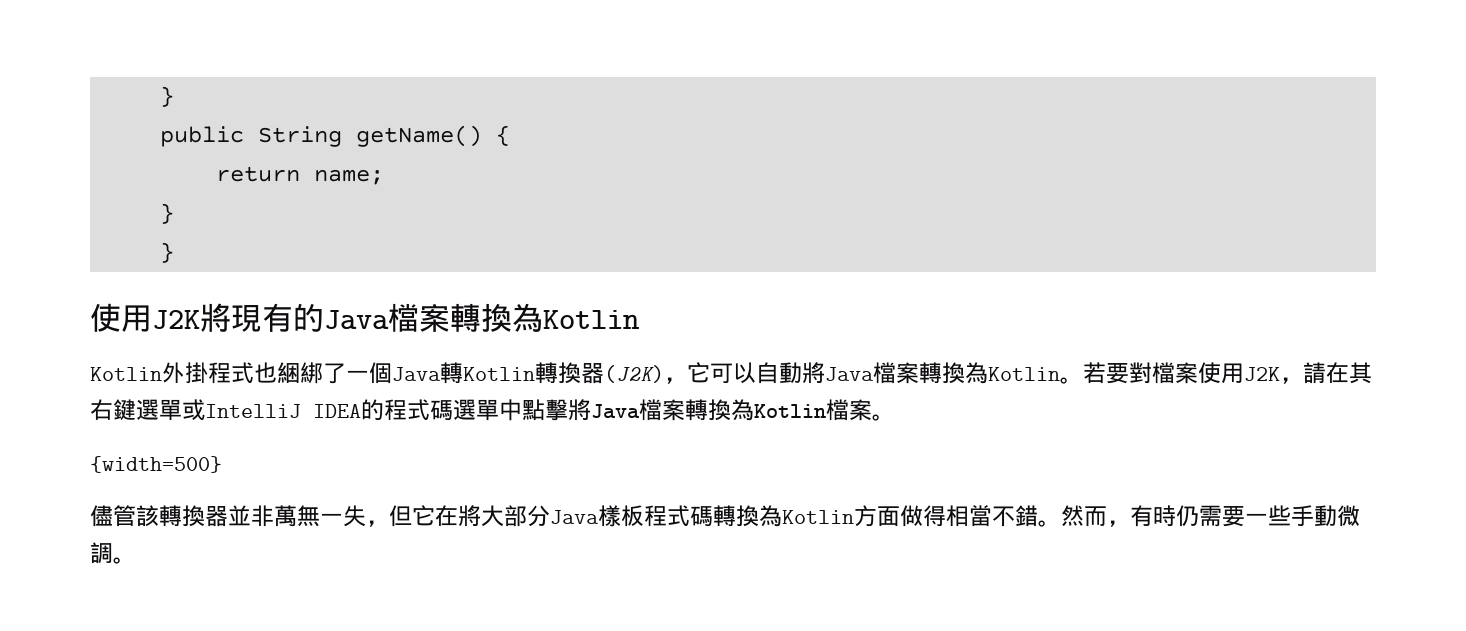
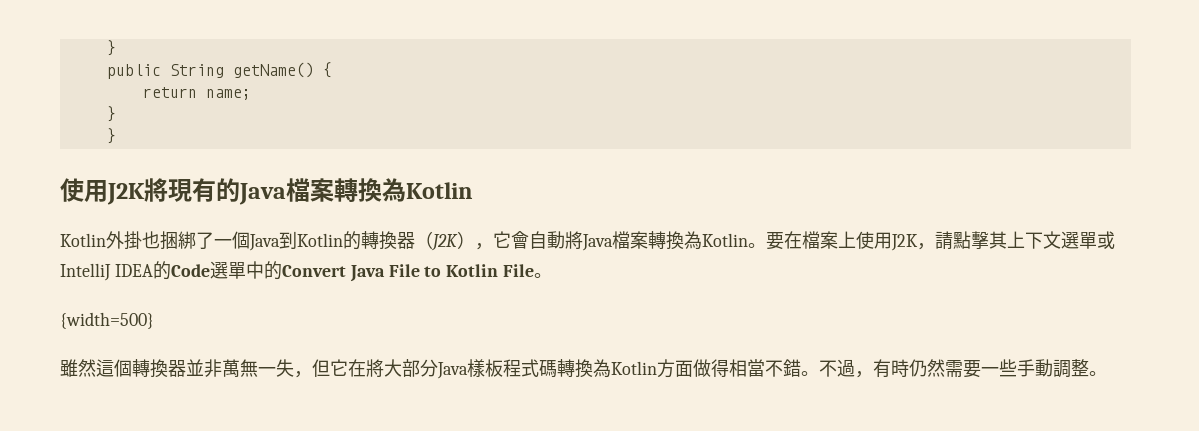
[208,362,300,384] 程式也綑 -> [142,231,178,250] 也捆
[440,362,756,384] 轉Kotlin轉換器(J2K)，它可以 -> [279,231,529,251] 到Kotlin的轉換器（J2K），它會
[1083,362,1198,384] 若要對檔案 -> [766,231,856,250] 要在檔案上
[1326,362,1372,384] [90,399,136,421] 在其右鍵 -> [953,231,1061,250] 點擊其上下文
[384,399,872,421] 程式碼選單中點擊將Java檔案轉換為Kotlin檔案 -> [170,261,535,282] Code選單中的Convert Java File to Kotlin File
[90,505,159,527] 儘管該 -> [60,359,132,377] 雖然這個
[1061,505,1107,527] 然而 -> [819,359,855,377] 不過
(1199, 516) none -> [927,359,945,377] 然
[1337,505,1360,527] [90,542,113,564] 微調 -> [1053,359,1089,378] 調整

